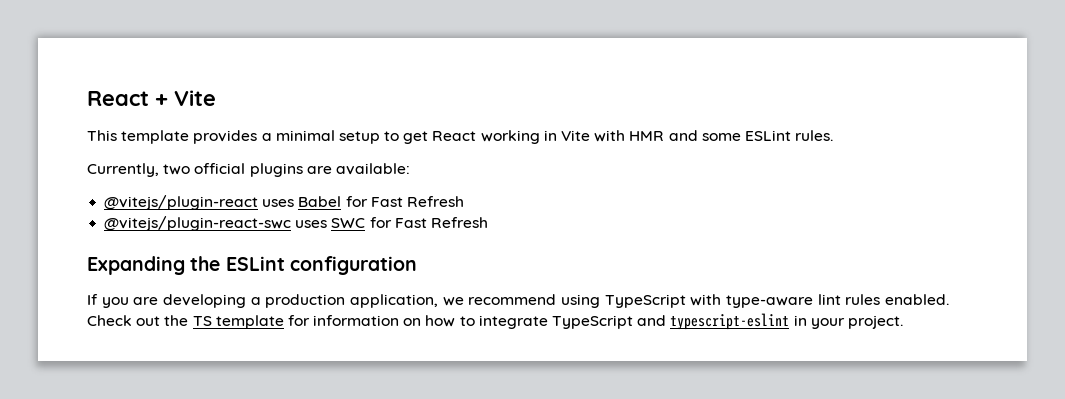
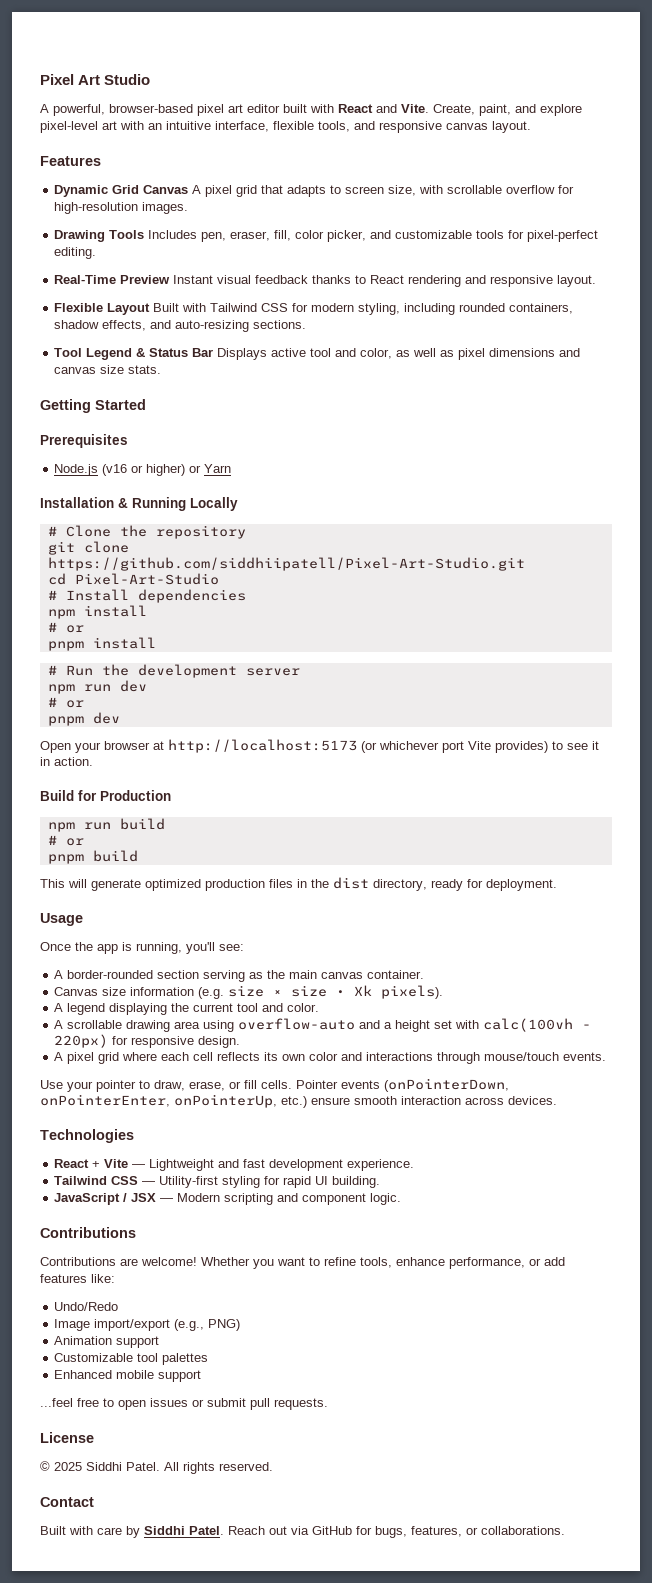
[87,90,216,106] [87,130,834,144] [87,163,410,177] [104,195,464,210] [104,216,488,231] [87,256,417,275] [87,294,949,308] [87,313,903,330] React + Vite // This template provides a minimal setup to get React working in Vite with HMR and some ESLint rules. // Currently, two official plugins are available: // @vitejs/plugin-react uses Babel for Fast Refresh // @vitejs/plugin-react-swc uses SWC for Fast Refresh // Expanding the ESLint configuration // If you are developing a production application, we recommend using TypeScript with type-aware lint rules enabled. Check out the TS template for information on how to integrate TypeScript and typescript-eslint in your project. -> [40,74,151,85] [40,104,582,116] [40,121,531,133] [40,156,101,166] [54,185,575,197] [54,202,189,214] [54,230,599,242] [54,247,97,259] [54,275,597,287] [54,303,574,315] [54,320,307,332] [54,348,581,360] [54,365,162,374] [40,399,146,413] [40,434,128,448] [54,464,232,476] [40,497,238,511] [47,525,246,539] [47,541,129,555] [47,557,525,571] [47,573,219,585] [47,589,246,603] [47,605,147,619] [47,622,84,633] [47,637,156,651] [47,664,300,678] [47,680,147,694] [47,697,84,708] [47,712,120,726] [40,739,599,753] [40,757,93,766] [40,790,171,801] [47,818,165,832] [47,835,84,846] [47,850,138,864] [40,877,557,891] [40,913,83,926] [40,942,244,954] [54,970,425,982] [54,985,444,999] [54,1003,320,1015] [54,1018,592,1032] [54,1034,241,1048] [54,1052,607,1064] [40,1078,509,1092] [40,1094,557,1108] [40,1129,134,1143] [54,1159,415,1171] [54,1176,381,1188] [54,1193,402,1205] [40,1227,136,1238] [40,1257,565,1269] [40,1274,115,1283] [54,1302,119,1311] [54,1319,241,1331] [54,1336,160,1348] [54,1353,209,1365] [54,1370,202,1382] [40,1398,328,1410] [40,1432,94,1443] [40,1461,273,1474] [40,1497,94,1507] [40,1526,565,1538] Pixel Art Studio // A powerful, browser-based pixel art editor built with React and Vite. Create, paint, and explore pixel-level art with an intuitive interface, flexible tools, and responsive canvas layout. // Features // Dynamic Grid Canvas A pixel grid that adapts to screen size, with scrollable overflow for high-resolution images. // Drawing Tools Includes pen, eraser, fill, color picker, and customizable tools for pixel-perfect editing. // Real-Time Preview Instant visual feedback thanks to React rendering and responsive layout. // Flexible Layout Built with Tailwind CSS for modern styling, including rounded containers, shadow effects, and auto-resizing sections. // Tool Legend & Status Bar Displays active tool and color, as well as pixel dimensions and canvas size stats. // Getting Started // Prerequisites // Node.js (v16 or higher) or Yarn // Installation & Running Locally // # Clone the repository // git clone https://github.com/siddhiipatell/Pixel-Art-Studio.git // cd Pixel-Art-Studio // # Install dependencies // npm install // # or // pnpm install // # Run the development server // npm run dev // # or // pnpm dev // Open your browser at http://localhost:5173 (or whichever port Vite provides) to see it in action. // Build for Production // npm run build // # or // pnpm build // This will generate optimized production files in the dist directory, ready for deployment. // Usage // Once the app is running, you'll see: // A border-rounded section serving as the main canvas container. // Canvas size information (e.g. size × size • Xk pixels). // A legend displaying the current tool and color. // A scrollable drawing area using overflow-auto and a height set with calc(100vh - 220px) for responsive design. // A pixel grid where each cell reflects its own color and interactions through mouse/touch events. // Use your pointer to draw, erase, or fill cells. Pointer events (onPointerDown, onPointerEnter, onPointerUp, etc.) ensure smooth interaction across devices. // Technologies // React + Vite — Lightweight and fast development experience. // Tailwind CSS — Utility-first styling for rapid UI building. // JavaScript / JSX — Modern scripting and component logic. // Contributions // Contributions are welcome! Whether you want to refine tools, enhance performance, or add features like: // Undo/Redo // Image import/export (e.g., PNG) // Animation support // Customizable tool palettes // Enhanced mobile support // ...feel free to open issues or submit pull requests. // License // © 2025 Siddhi Patel. All rights reserved. // Contact // Built with care by Siddhi Patel. Reach out via GitHub for bugs, features, or collaborations.

